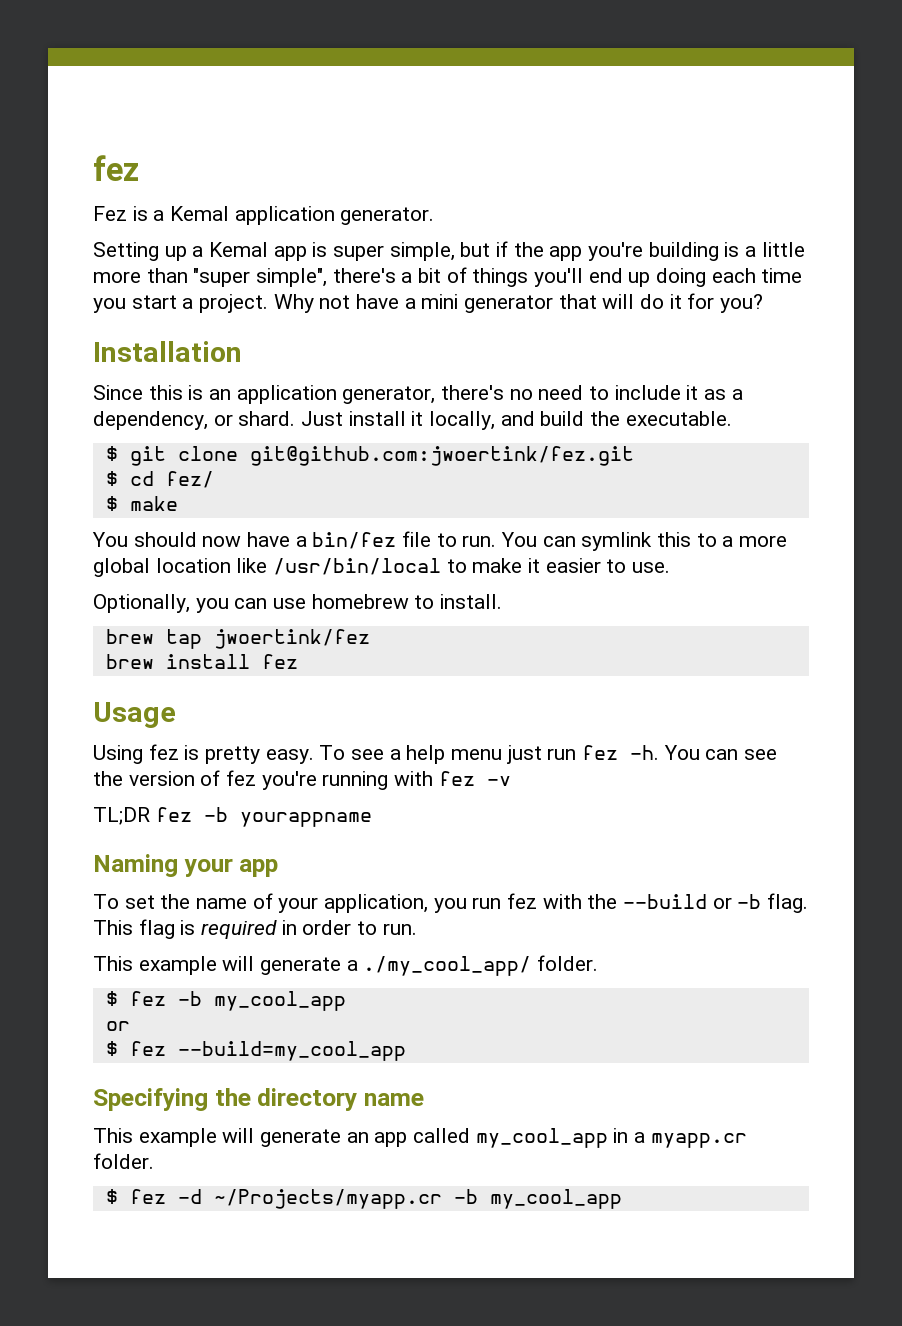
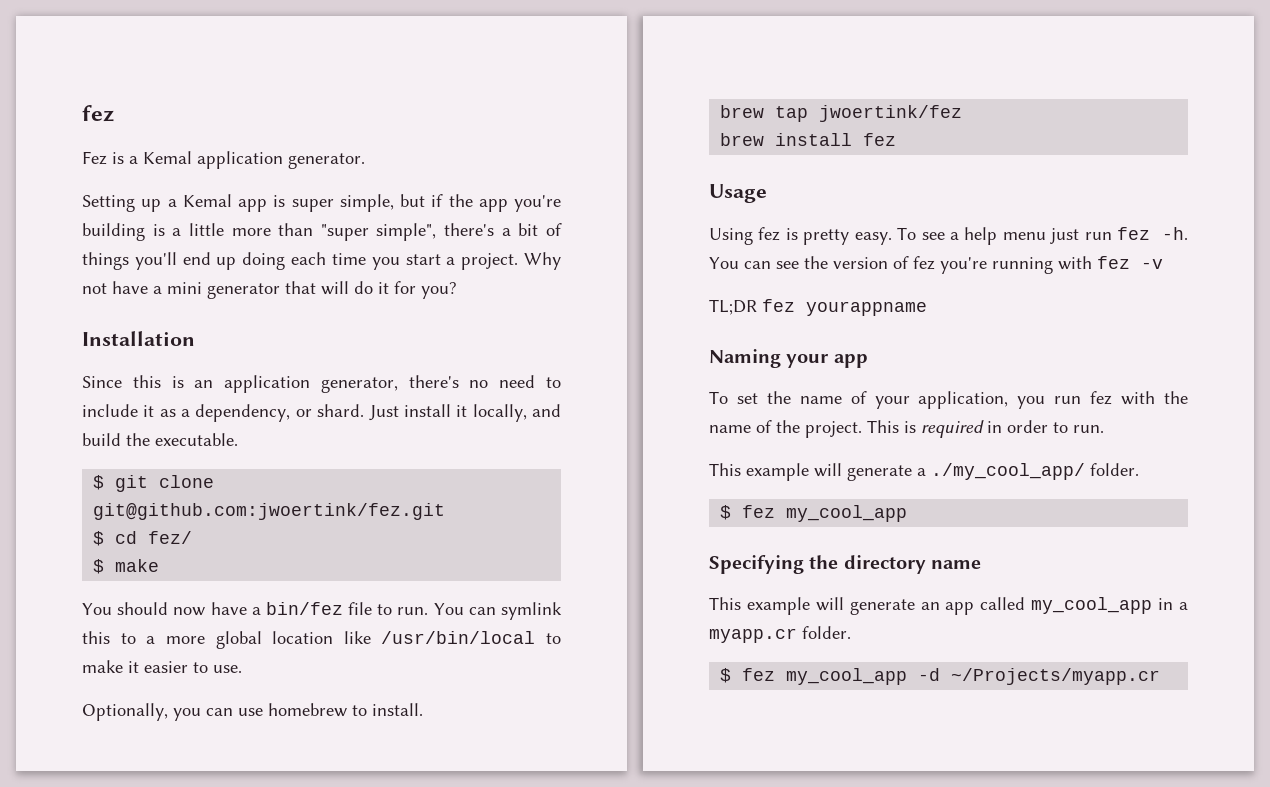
[203,807,228,822] -b -> (795, 305) none
[623,893,809,913] [93,919,175,939] --build or -b flag. This flag -> [709,420,899,438] name of the project. This
[177,991,346,1011] [105,1021,130,1031] [105,1041,406,1061] -b my_cool_app // or // $ fez --build=my_cool_app -> [786,505,908,522] my_cool_app
(166, 1196) none -> [786,668,908,685] my_cool_app
[453,1189,622,1209] -b my_cool_app -> (1161, 676) none

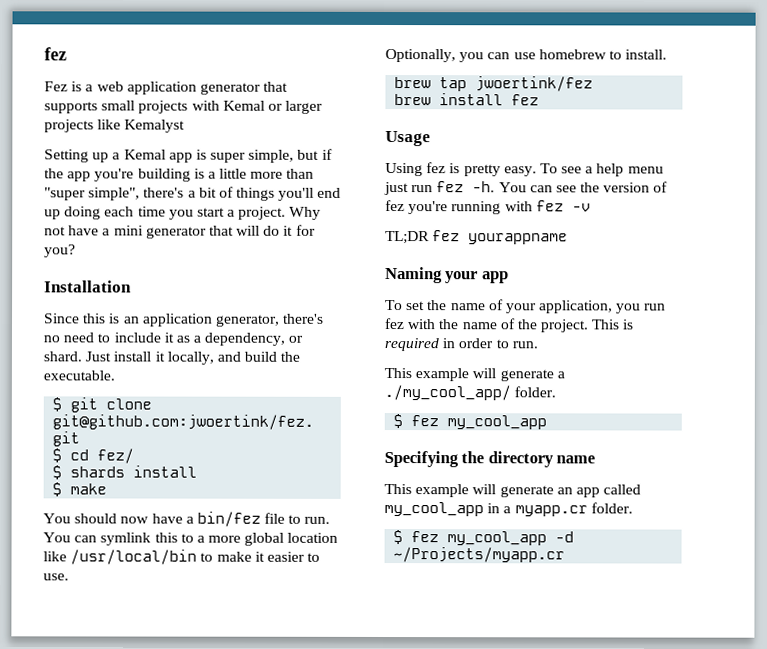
[143,151,365,169] Kemal application generator. -> [96,81,289,95] [44,100,324,114] [44,119,186,133] web application generator that supports small projects with Kemal or larger projects like Kemalyst
(193, 537) none -> [52,465,198,480] // $ shards install
[381,631,536,644] /usr/bin/local -> [70,549,198,565] /usr/local/bin

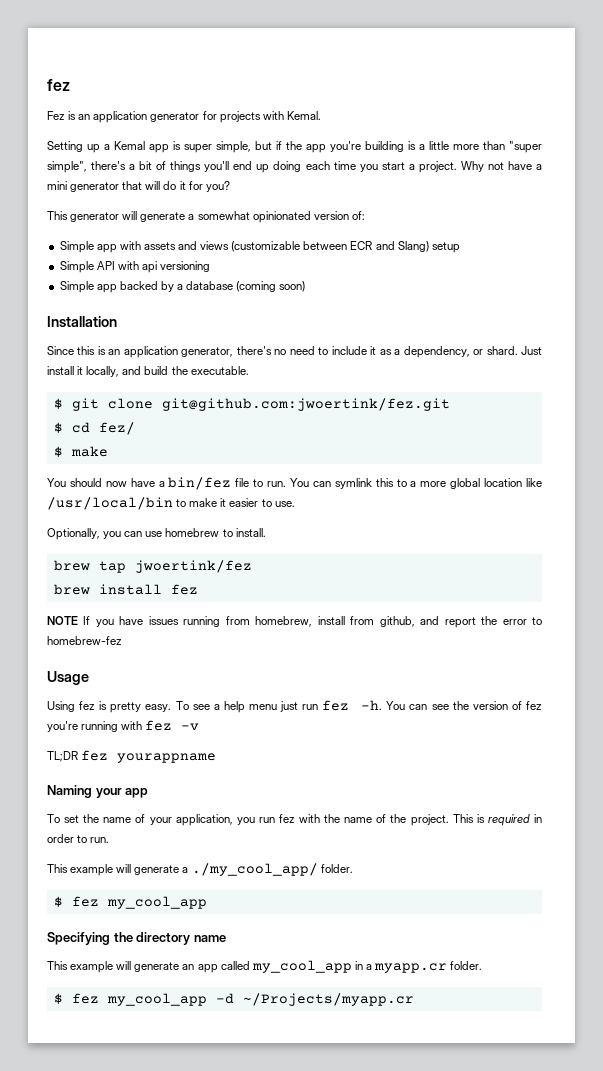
[85,81,289,95] [44,100,324,114] [44,119,186,133] a web application generator that supports small projects with Kemal or larger projects like Kemalyst -> [78,111,321,123] an application generator for projects with Kemal.
(76, 251) none -> [47,211,365,223] [59,241,460,253] [59,261,211,273] [59,281,306,293] // This generator will generate a somewhat opinionated version of: // Simple app with assets and views (customizable between ECR and Slang) setup // Simple API with api versioning // Simple app backed by a database (coming soon)
[52,465,198,480] // $ shards install -> (135, 428) none
(540, 100) none -> [47,616,542,628] [47,636,122,645] // NOTE If you have issues running from homebrew, install from github, and report the error to homebrew-fez

